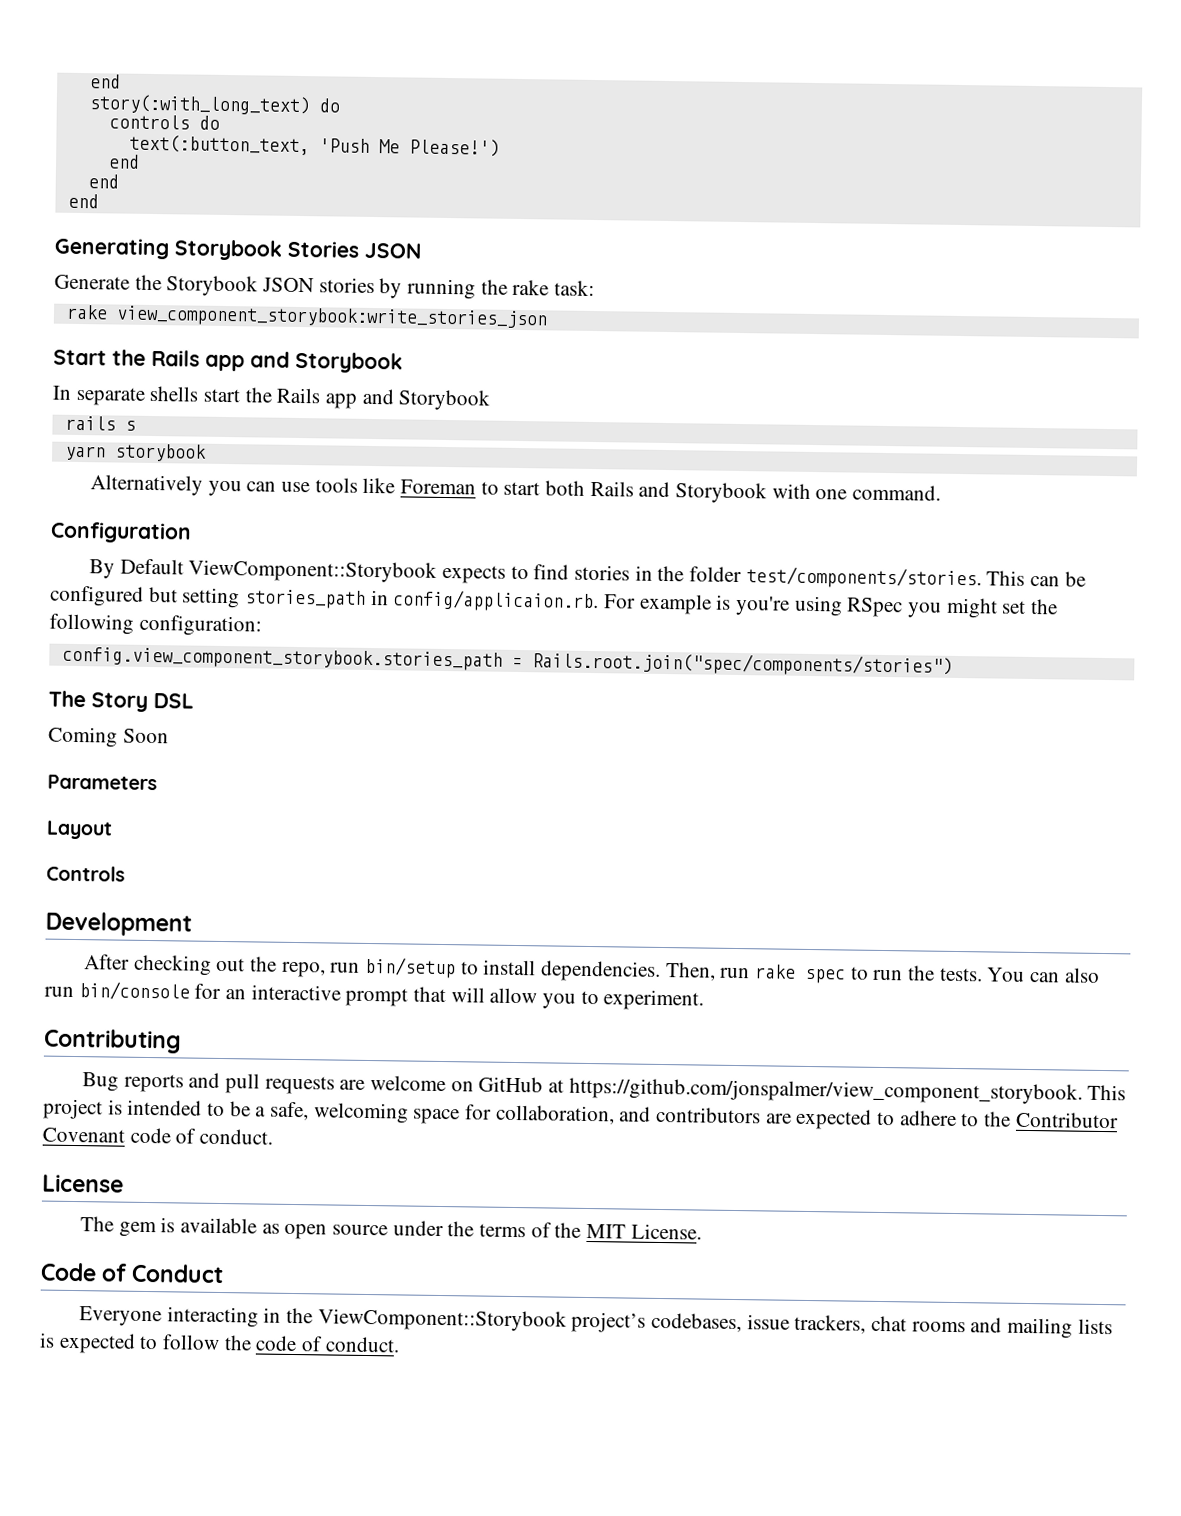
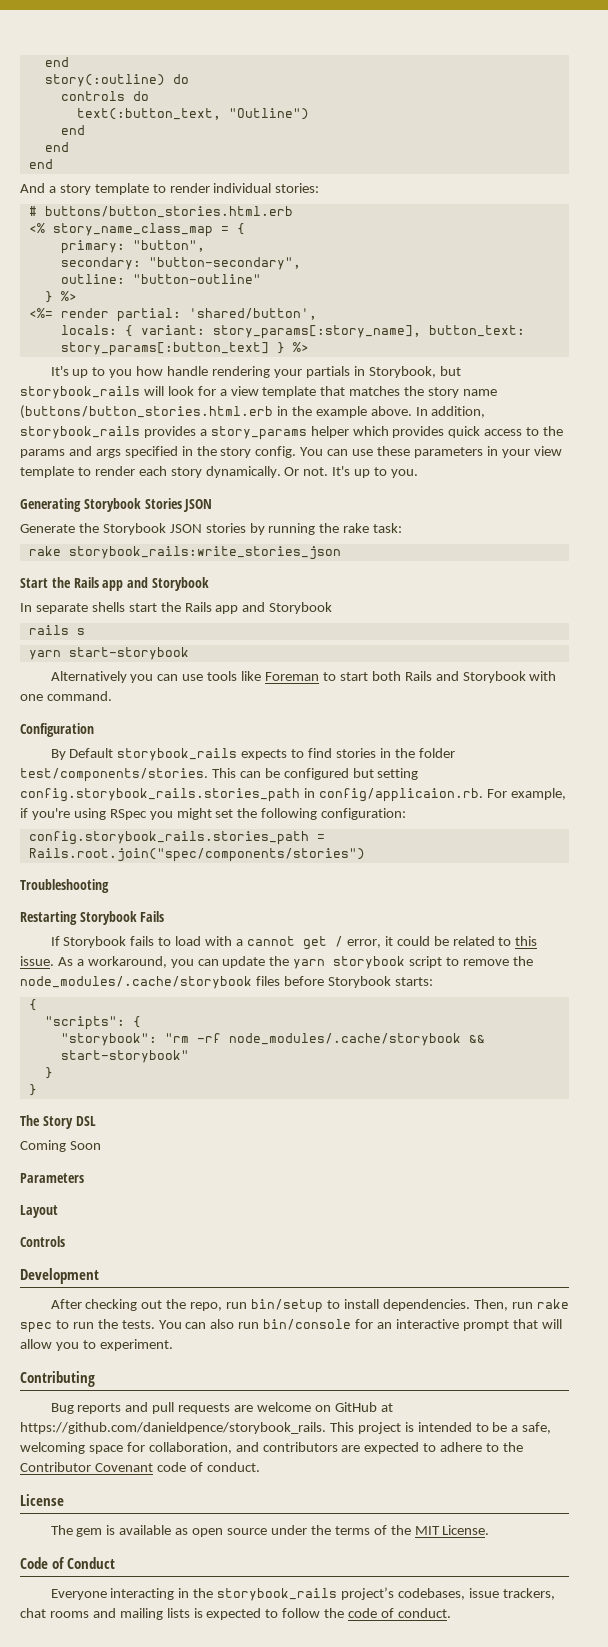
[89,74,121,89] [88,94,310,116] end // story(:with_long_text) -> [44,57,69,67] [44,74,165,87] end // story(:outline)
[318,138,500,157] 'Push Me Please!') -> [228,108,309,120] "Outline")
(99, 201) none -> [20,183,320,195] [28,206,293,218] [28,223,245,237] [60,240,205,254] [60,257,301,270] [60,274,261,284] [44,291,77,303] [28,308,317,322] [60,325,525,339] [60,342,309,356] [50,366,461,378] [20,386,498,399] [20,405,486,419] [20,426,564,440] [20,446,562,458] [20,466,419,478] // And a story template to render individual stories: // # buttons/button_stories.html.erb // <% story_name_class_map = { // primary: "button", // secondary: "button-secondary", // outline: "button-outline" // } %> // <%= render partial: 'shared/button', // locals: { variant: story_params[:story_name], button_text: story_params[:button_text] } %> // It's up to you how handle rendering your partials in Storybook, but storybook_rails will look for a view template that matches the story name (buttons/button_stories.html.erb in the example above. In addition, storybook_rails provides a story_params helper which provides quick access to the params and args specified in the story config. You can use these parameters in your view template to render each story dynamically. Or not. It's up to you.
[115,305,548,330] view_component_storybook:write_stories_json -> [68,546,341,560] storybook_rails:write_stories_json
[114,443,207,462] storybook -> [68,647,189,660] start-storybook
[188,559,438,583] ViewComponent::Storybook -> [117,748,238,761] storybook_rails
[245,589,367,609] stories_path -> [20,788,300,802] config.storybook_rails.stories_path
[638,593,732,615] example is -> [510,788,566,800] [20,808,28,818] example, if
[61,646,503,671] config.view_component_storybook.stories_path -> [28,831,309,845] config.storybook_rails.stories_path
(953, 664) none -> [20,879,109,893] [20,911,165,925] [50,936,538,950] [20,956,533,969] [20,976,433,989] [28,999,37,1011] [44,1016,141,1030] [60,1033,485,1046] [60,1050,189,1063] [44,1067,53,1079] [28,1084,37,1096] // Troubleshooting // Restarting Storybook Fails // If Storybook fails to load with a cannot get / error, it could be related to this issue. As a workaround, you can update the yarn storybook script to remove the node_modules/.cache/storybook files before Storybook starts: // { // "scripts": { // "storybook": "rm -rf node_modules/.cache/storybook && start-storybook" // } // }
[568,1077,1083,1105] https://github.com/jonspalmer/view_component_storybook. -> [20,1422,326,1434] https://github.com/danieldpence/storybook_rails.
[317,1308,567,1332] ViewComponent::Storybook -> [217,1588,338,1601] storybook_rails

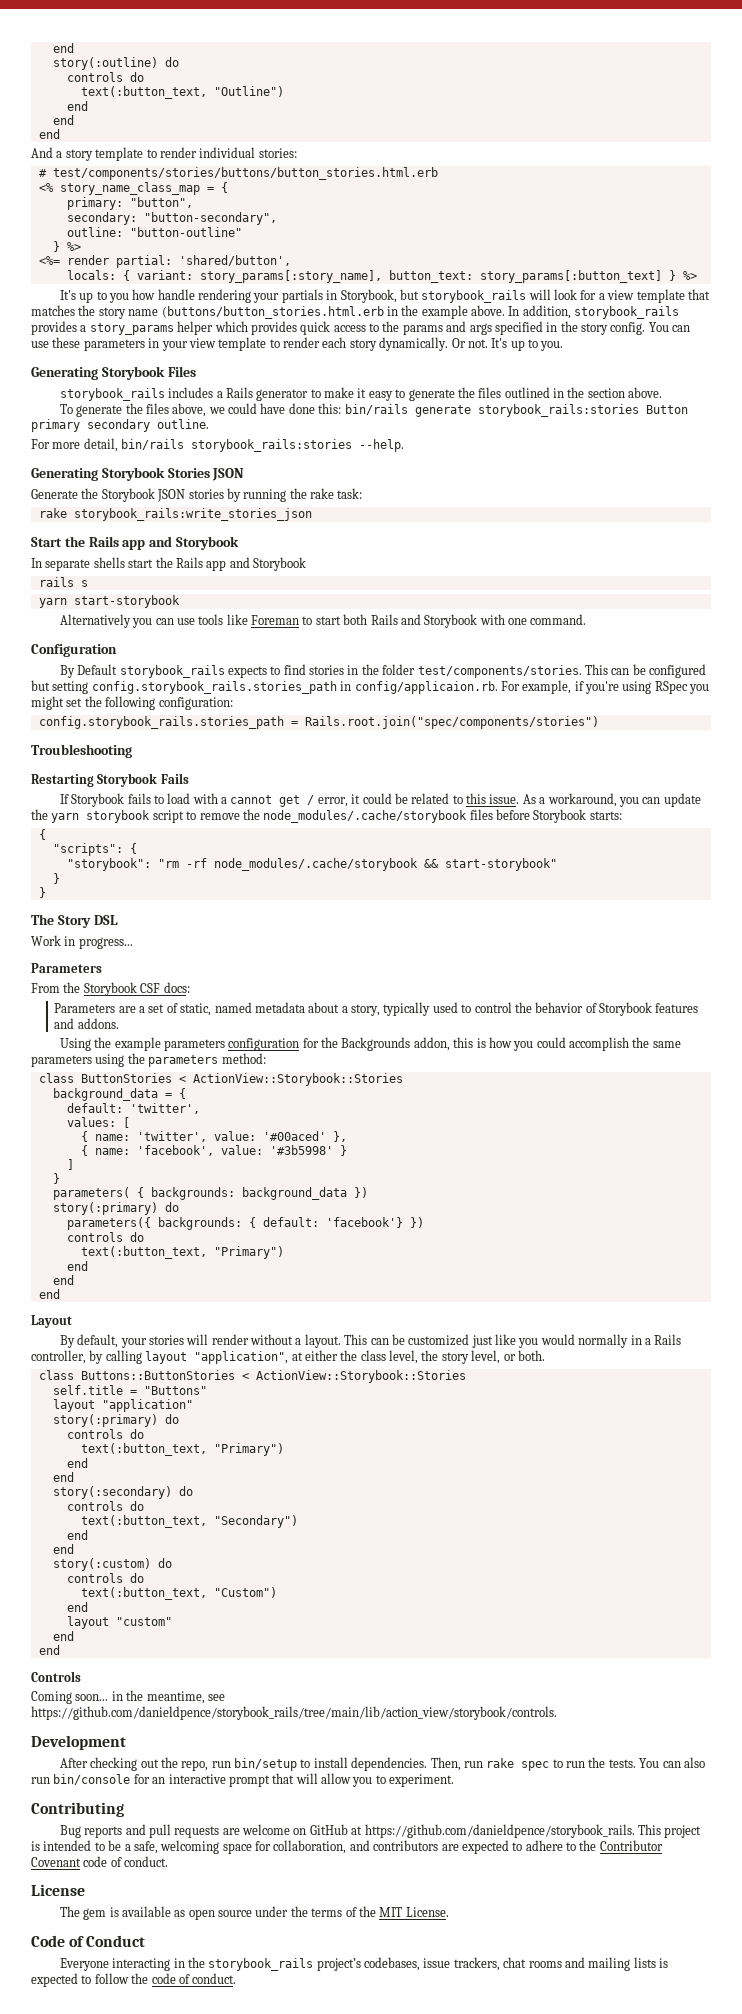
[44,206,293,218] buttons/button_stories.html.erb -> [52,167,438,180] test/components/stories/buttons/button_stories.html.erb
(419, 473) none -> [31,366,196,380] [59,387,663,401] [59,403,688,417] [31,419,209,432] [31,438,405,452] // Generating Storybook Files // storybook_rails includes a Rails generator to make it easy to generate the files outlined in the section above. // To generate the files above, we could have done this: bin/rails generate storybook_rails:stories Button primary secondary outline. // For more detail, bin/rails storybook_rails:stories --help.
[20,1140,101,1152] [20,1173,84,1183] [20,1205,58,1218] [20,1236,65,1247] Coming Soon // Parameters // Layout // Controls -> [31,935,133,949] [31,963,102,973] [31,982,190,996] [54,1002,699,1016] [54,1018,119,1029] [59,1037,681,1051] [31,1053,266,1067] [38,1073,403,1086] [52,1088,186,1101] [66,1103,200,1114] [66,1117,130,1128] [80,1131,347,1142] [80,1145,347,1156] [66,1159,74,1170] [52,1173,60,1184] [52,1187,368,1200] [52,1202,179,1215] [66,1217,424,1230] [66,1232,144,1242] [80,1246,284,1259] [66,1261,88,1271] [52,1275,74,1285] [38,1289,60,1299] [31,1315,72,1328] [59,1334,682,1348] [31,1350,545,1364] [38,1370,466,1383] [52,1385,207,1395] [52,1399,193,1412] [52,1414,179,1427] [66,1429,144,1439] [80,1443,284,1456] [66,1458,88,1468] [52,1472,74,1482] [52,1486,193,1499] [66,1501,144,1511] [80,1515,298,1528] [66,1530,88,1540] [52,1544,74,1554] [52,1558,172,1571] [66,1573,144,1583] [80,1587,277,1600] [66,1602,88,1612] [66,1616,172,1629] [52,1631,74,1641] [38,1645,60,1655] [31,1671,81,1682] [31,1690,225,1704] [31,1706,557,1720] Work in progress... // Parameters // From the Storybook CSF docs: // Parameters are a set of static, named metadata about a story, typically used to control the behavior of Storybook features and addons. // Using the example parameters configuration for the Backgrounds addon, this is how you could accomplish the same parameters using the parameters method: // class ButtonStories < ActionView::Storybook::Stories // background_data = { // default: 'twitter', // values: [ // { name: 'twitter', value: '#00aced' }, // { name: 'facebook', value: '#3b5998' } // ] // } // parameters( { backgrounds: background_data }) // story(:primary) do // parameters({ backgrounds: { default: 'facebook'} }) // controls do // text(:button_text, "Primary") // end // end // end // Layout // By default, your stories will render without a layout. This can be customized just like you would normally in a Rails controller, by calling layout "application", at either the class level, the story level, or both. // class Buttons::ButtonStories < ActionView::Storybook::Stories // self.title = "Buttons" // layout "application" // story(:primary) do // controls do // text(:button_text, "Primary") // end // end // story(:secondary) do // controls do // text(:button_text, "Secondary") // end // end // story(:custom) do // controls do // text(:button_text, "Custom") // end // layout "custom" // end // end // Controls // Coming soon... in the meantime, see https://github.com/danieldpence/storybook_rails/tree/main/lib/action_view/storybook/controls.

